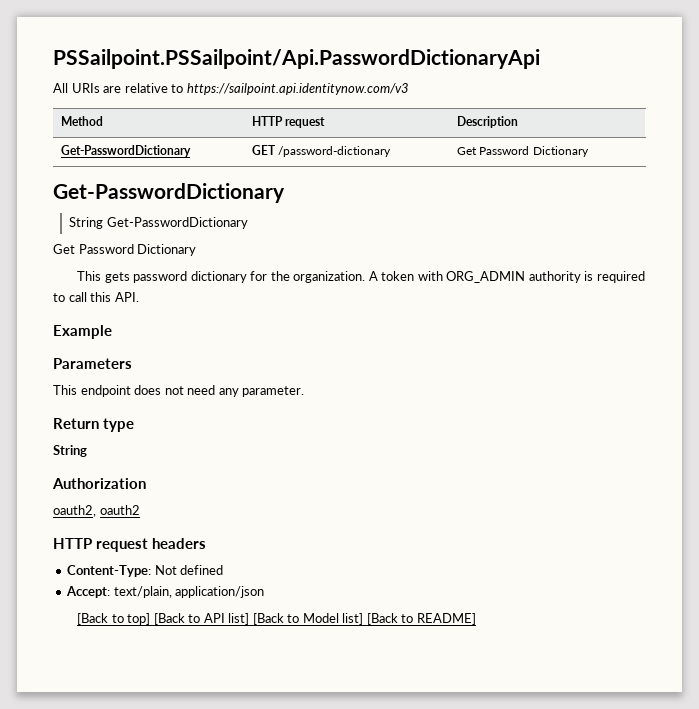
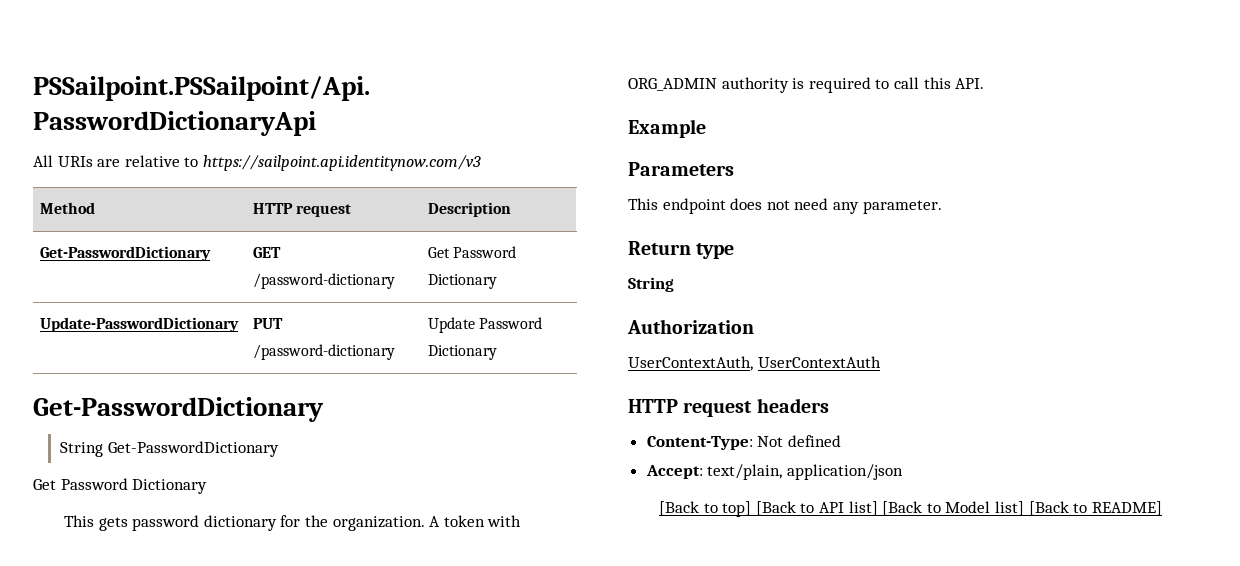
(589, 151) none -> [40,317,240,332] [253,318,284,329] [253,344,396,360] [428,317,543,333] [428,345,498,360] // Update-PasswordDictionary | PUT /password-dictionary | Update Password Dictionary
[53,505,140,517] oauth2, oauth2 -> [628,356,881,371] UserContextAuth, UserContextAuth

